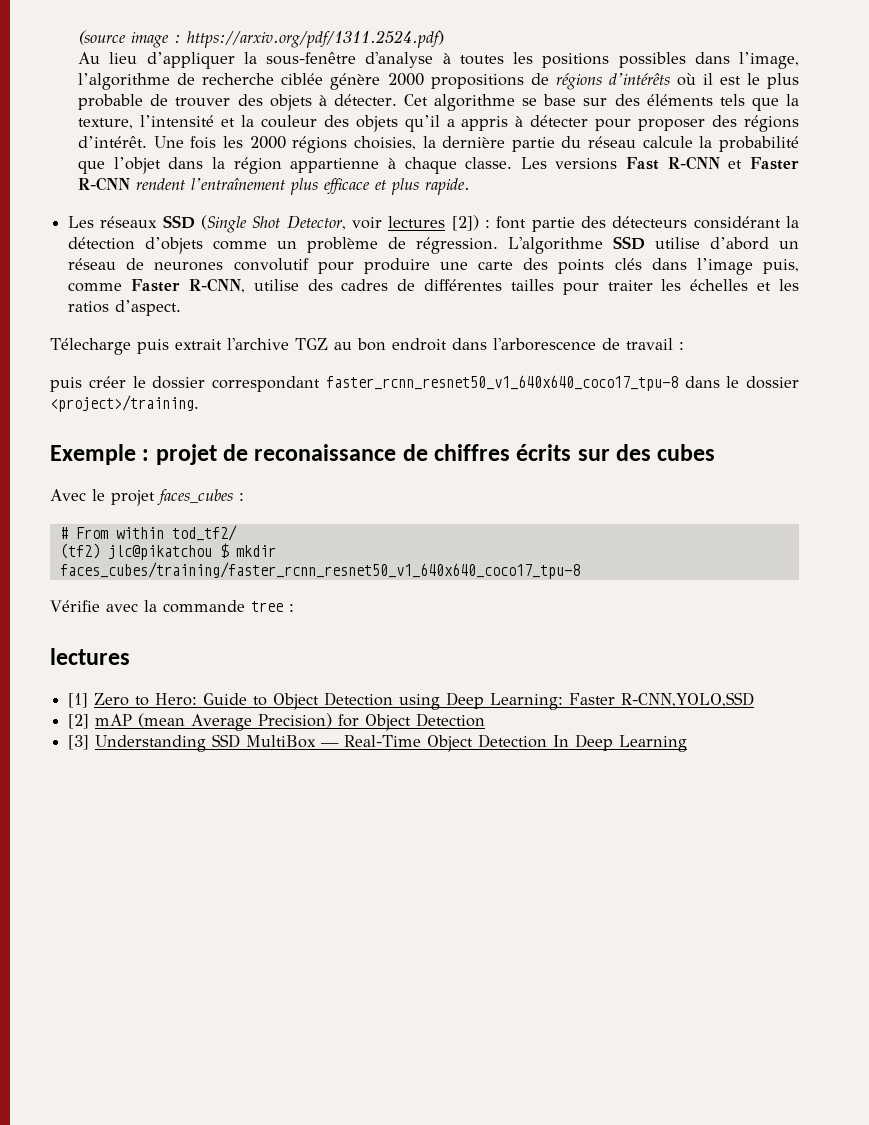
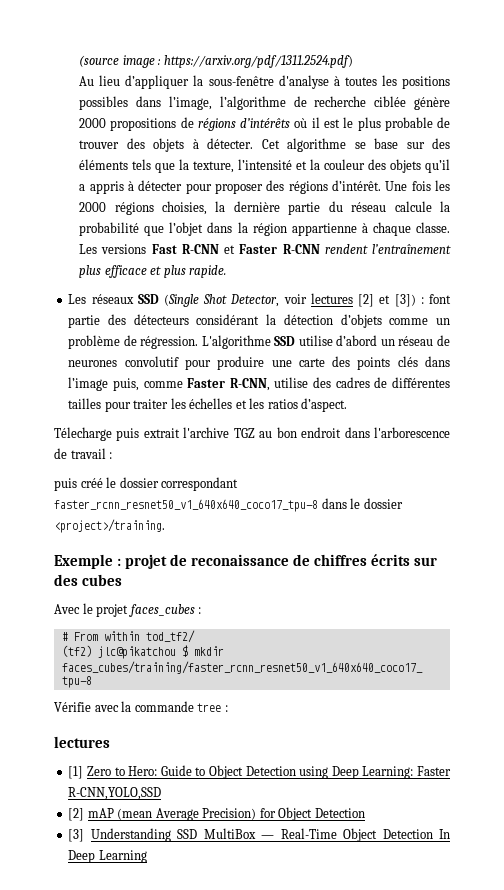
[451,215,479,231] [2]) -> [358,294,416,307] [2] et [3])
[88,376,126,388] créer -> [80,478,103,488] créé

